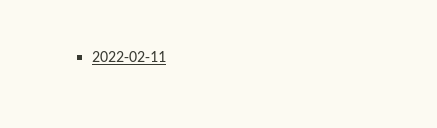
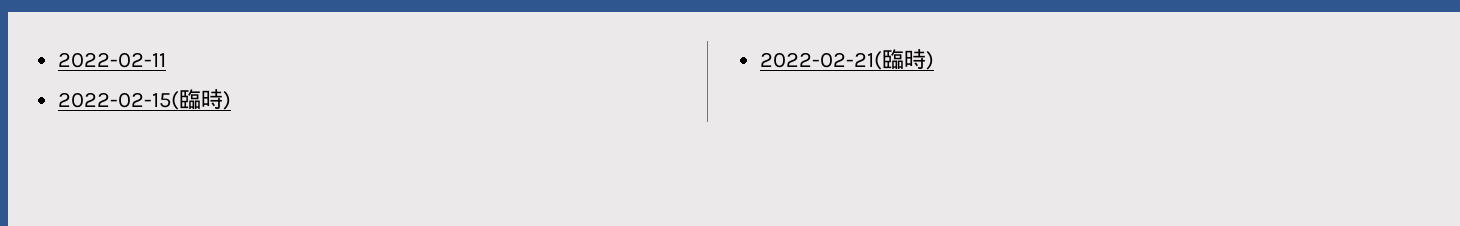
(166, 56) none -> [58,89,232,110] [760,49,935,70] // 2022-02-15(臨時) // 2022-02-21(臨時)

